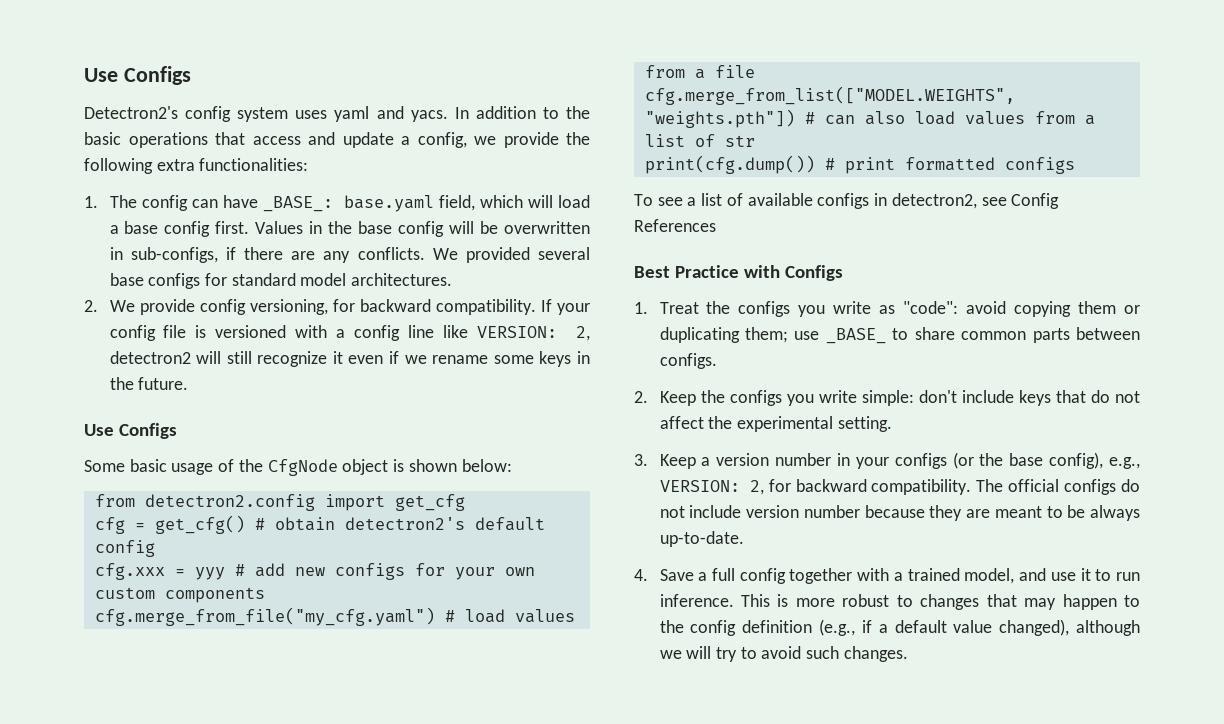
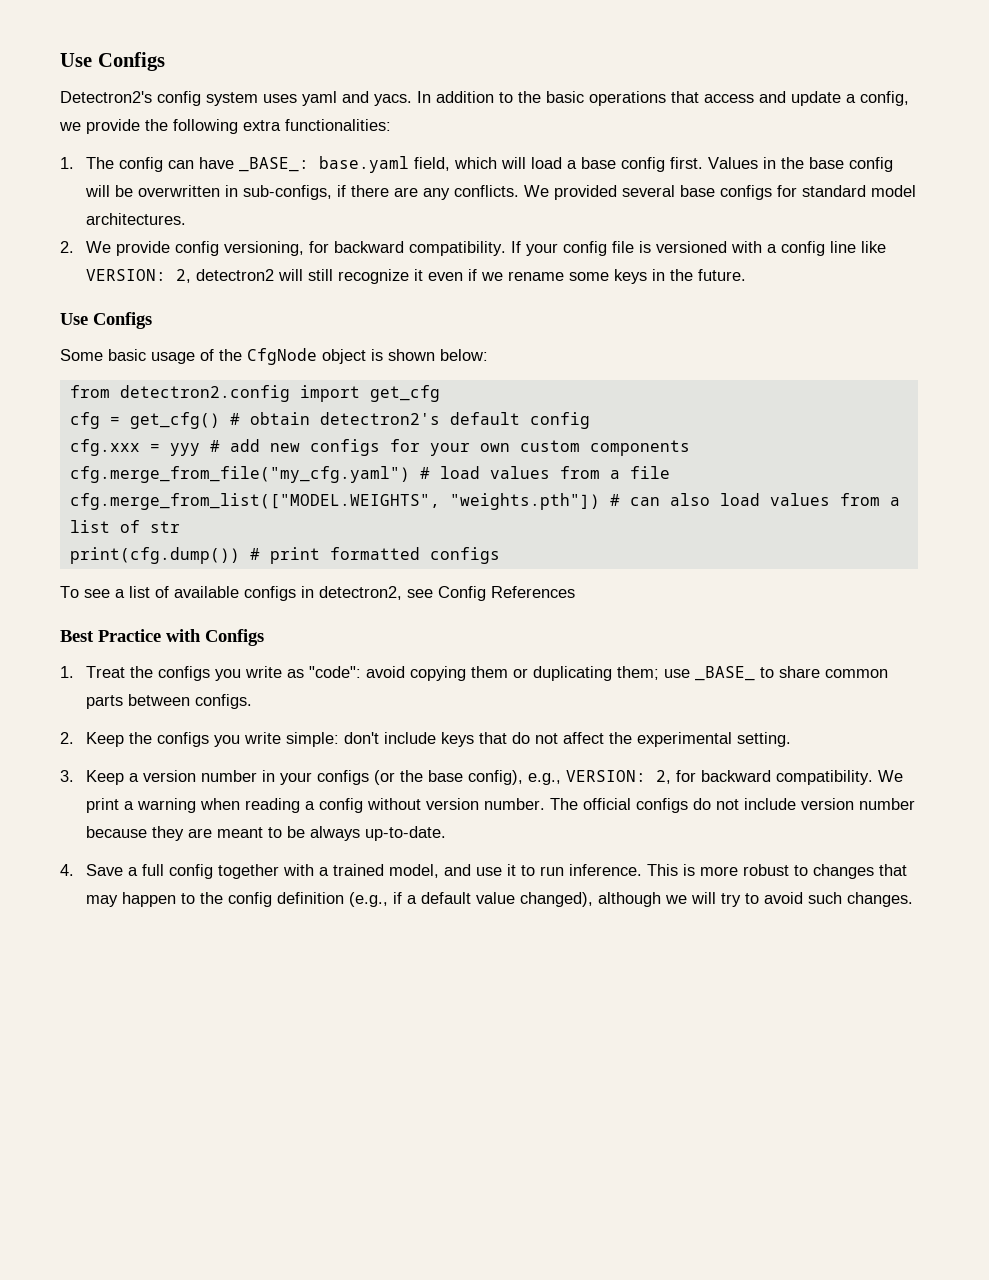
(972, 487) none -> [878,770,904,782] [86,798,546,813] We print a warning when reading a config without version number.

